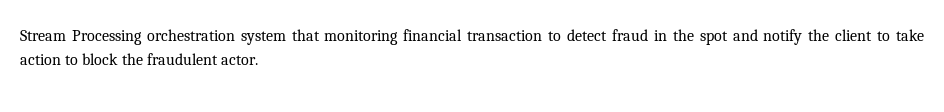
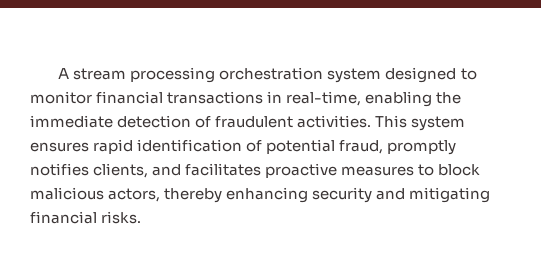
[20,29,924,45] [20,53,258,65] Stream Processing orchestration system that monitoring financial transaction to detect fraud in the spot and notify the client to take action to block the fraudulent actor. -> [58,67,477,83] [30,91,462,107] [30,115,466,131] [30,139,457,155] [30,163,481,178] [30,187,491,203] [30,211,142,224] A stream processing orchestration system designed to monitor financial transactions in real-time, enabling the immediate detection of fraudulent activities. This system ensures rapid identification of potential fraud, promptly notifies clients, and facilitates proactive measures to block malicious actors, thereby enhancing security and mitigating financial risks.

